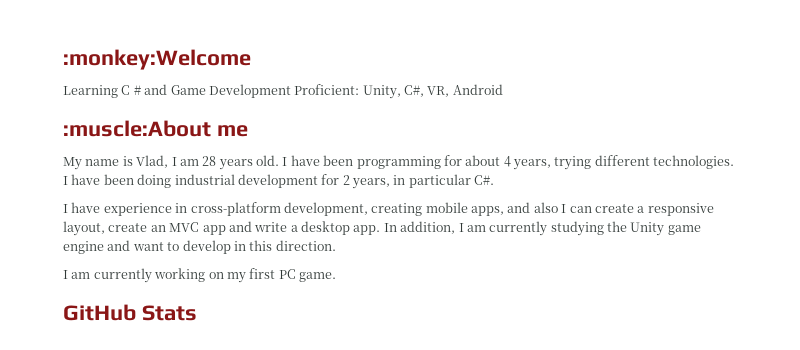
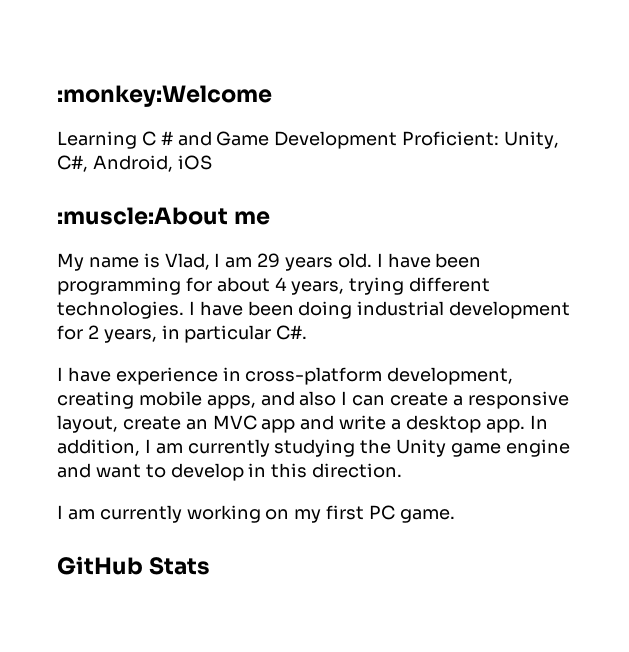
[427,84,503,97] VR, Android -> [92,155,212,172] Android, iOS
[202,156,217,166] 28 -> [257,253,281,268] 29

